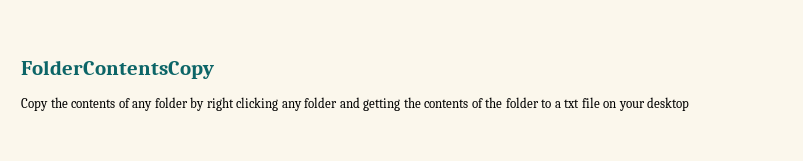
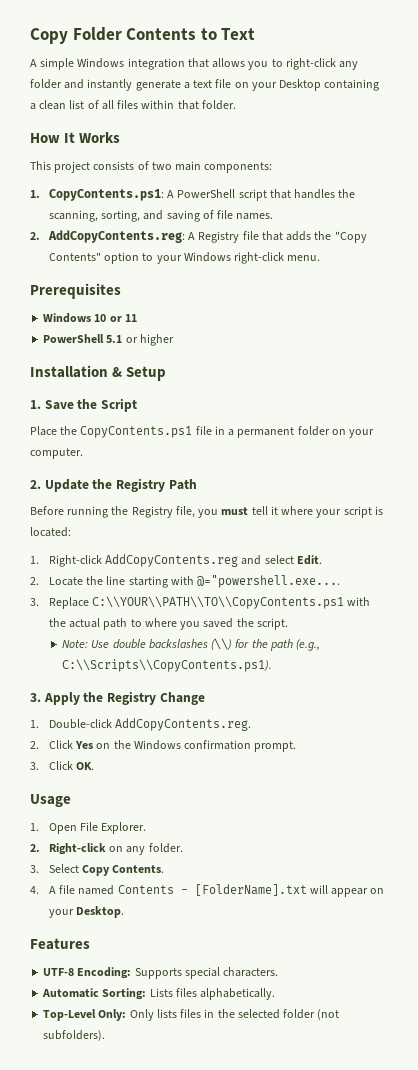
[21,60,214,79] [21,97,690,111] FolderContentsCopy // Copy the contents of any folder by right clicking any folder and getting the contents of the folder to a txt file on your desktop -> [30,27,256,44] [30,58,359,70] [30,79,380,91] [30,100,236,110] [30,132,121,143] [30,161,273,173] [30,189,356,201] [48,210,274,222] [30,230,367,243] [48,252,321,264] [30,283,121,299] [43,313,137,323] [43,334,174,346] [30,365,167,381] [30,398,137,412] [30,426,375,438] [30,448,83,459] [30,478,197,492] [30,506,383,518] [30,527,71,537] [30,554,322,567] [30,575,341,588] [30,596,371,609] [48,618,288,630] [62,638,321,651] [62,659,273,672] [30,691,205,705] [30,718,252,731] [30,740,297,752] [30,761,95,770] [30,794,71,807] [30,822,147,834] [30,843,183,855] [30,864,165,876] [30,884,385,897] [48,906,125,918] [30,938,90,950] [43,967,279,979] [42,988,276,1000] [43,1009,340,1021] [43,1030,106,1041] Copy Folder Contents to Text // A simple Windows integration that allows you to right-click any folder and instantly generate a text file on your Desktop containing a clean list of all files within that folder. // How It Works // This project consists of two main components: // 1. CopyContents.ps1: A PowerShell script that handles the scanning, sorting, and saving of file names. // 2. AddCopyContents.reg: A Registry file that adds the "Copy Contents" option to your Windows right-click menu. // Prerequisites // Windows 10 or 11 // PowerShell 5.1 or higher // Installation & Setup // 1. Save the Script // Place the CopyContents.ps1 file in a permanent folder on your computer. // 2. Update the Registry Path // Before running the Registry file, you must tell it where your script is located: // 1. Right-click AddCopyContents.reg and select Edit. // 2. Locate the line starting with @="powershell.exe.... // 3. Replace C:\\YOUR\\PATH\\TO\\CopyContents.ps1 with the actual path to where you saved the script. // Note: Use double backslashes (\\) for the path (e.g., C:\\Scripts\\CopyContents.ps1). // 3. Apply the Registry Change // 1. Double-click AddCopyContents.reg. // 2. Click Yes on the Windows confirmation prompt. // 3. Click OK. // Usage // 1. Open File Explorer. // 2. Right-click on any folder. // 3. Select Copy Contents. // 4. A file named Contents - [FolderName].txt will appear on your Desktop. // Features // UTF-8 Encoding: Supports special characters. // Automatic Sorting: Lists files alphabetically. // Top-Level Only: Only lists files in the selected folder (not subfolders).

